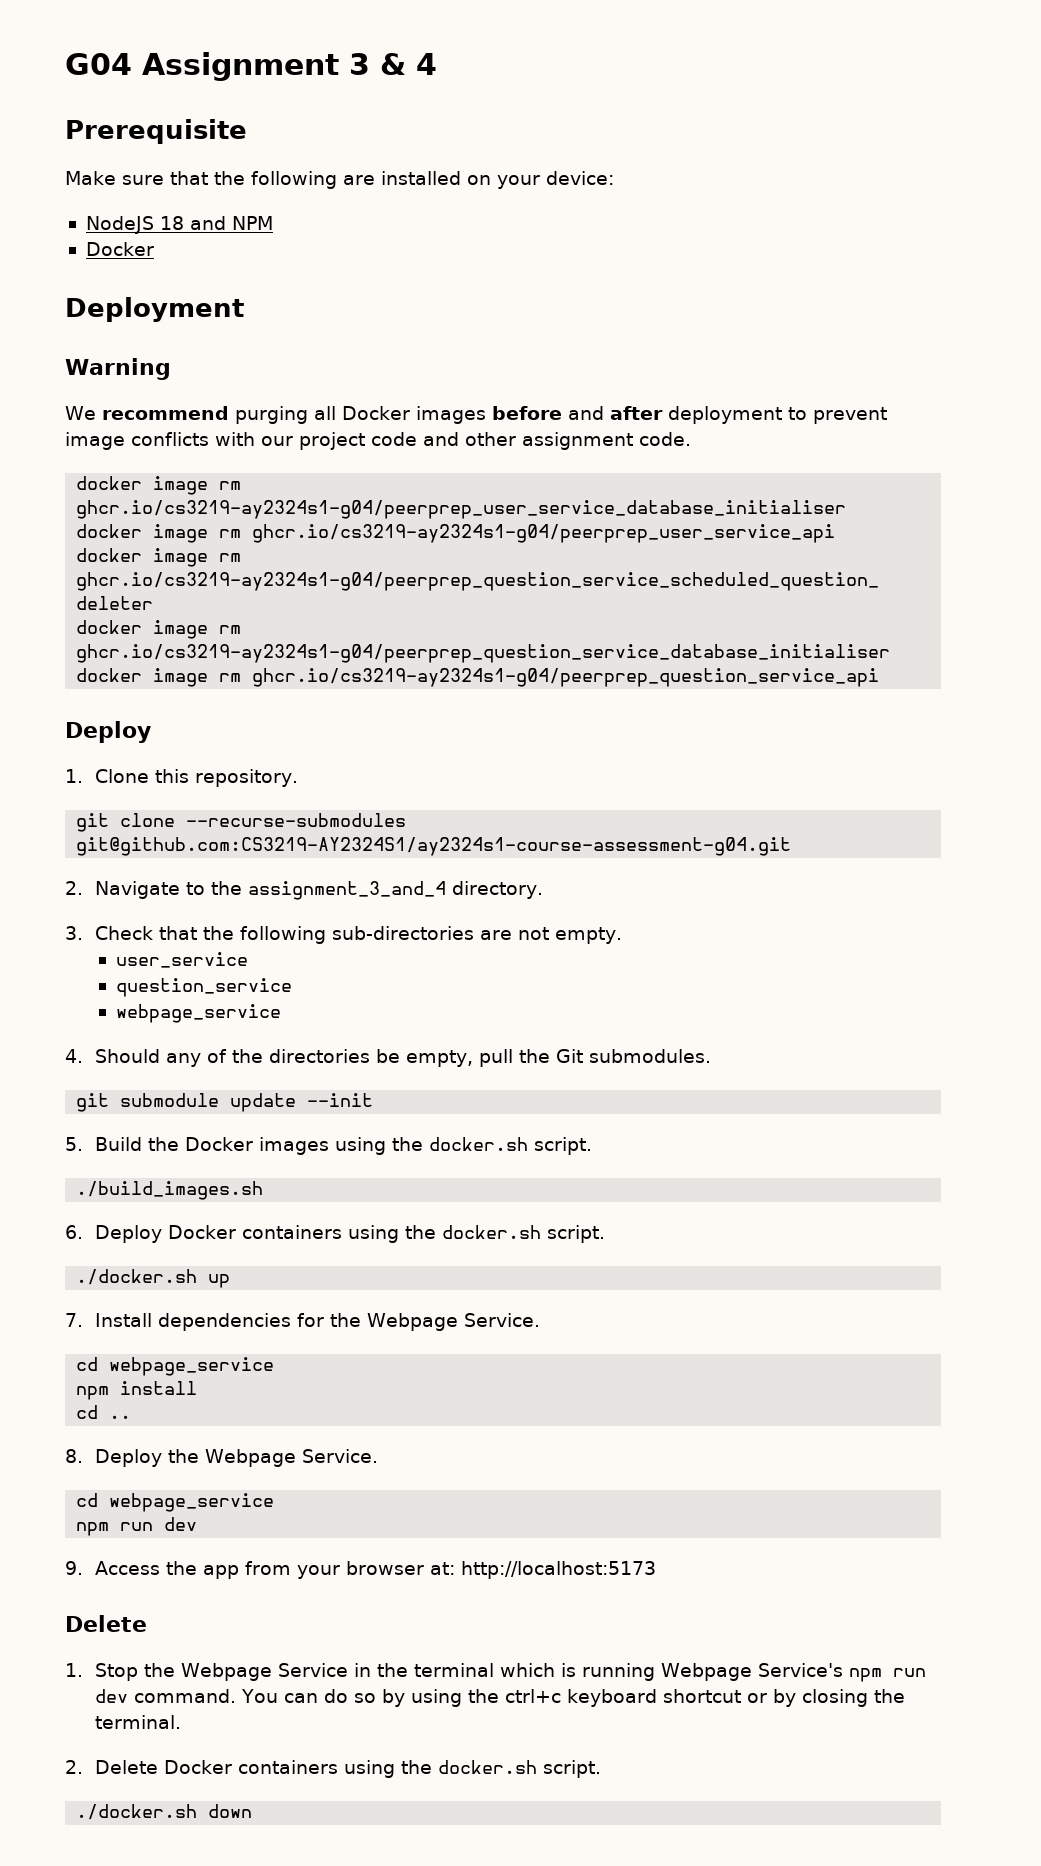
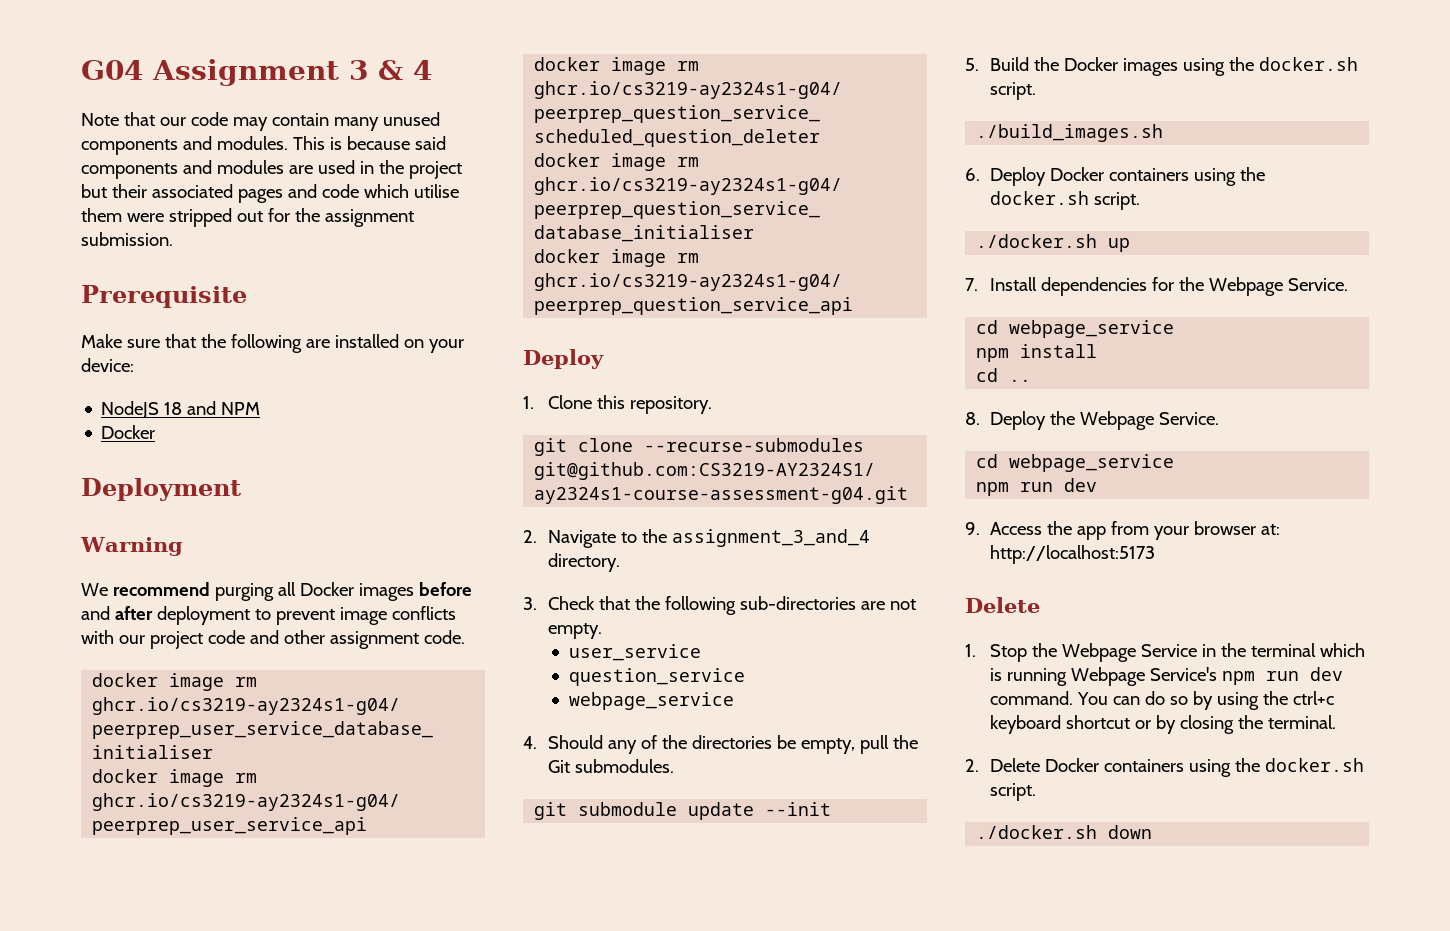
(437, 64) none -> [81,112,440,131] [81,136,446,155] [81,160,462,179] [81,184,459,203] [81,208,414,227] [81,232,173,246] // Note that our code may contain many unused components and modules. This is because said components and modules are used in the project but their associated pages and code which utilise them were stripped out for the assignment submission.

